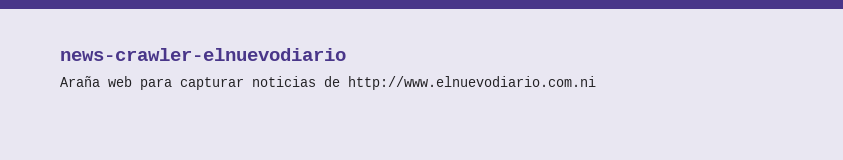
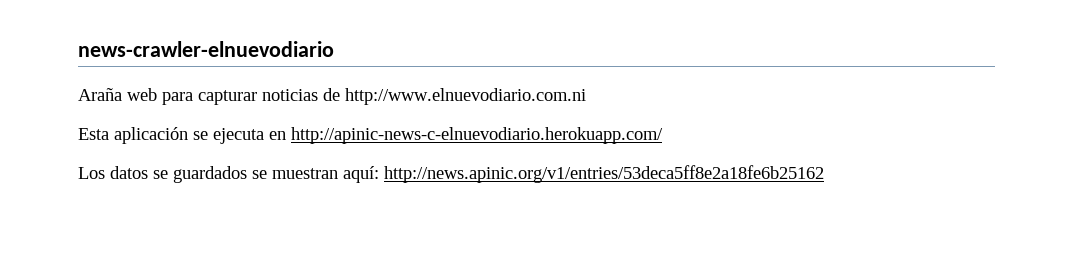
(596, 83) none -> [78,127,663,144] [78,165,824,183] // Esta aplicación se ejecuta en http://apinic-news-c-elnuevodiario.herokuapp.com/ // Los datos se guardados se muestran aquí: http://news.apinic.org/v1/entries/53deca5ff8e2a18fe6b25162

